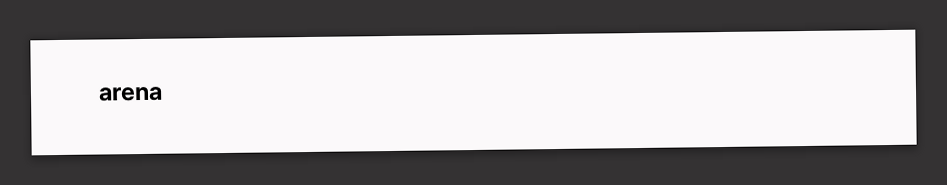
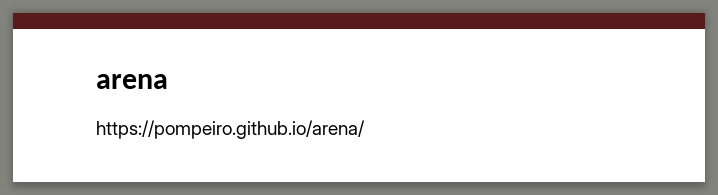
(163, 94) none -> [96,120,365,139] // https://pompeiro.github.io/arena/

